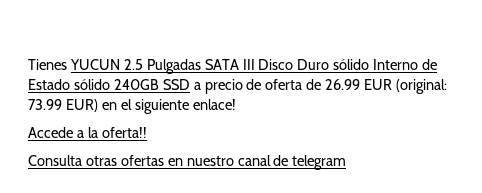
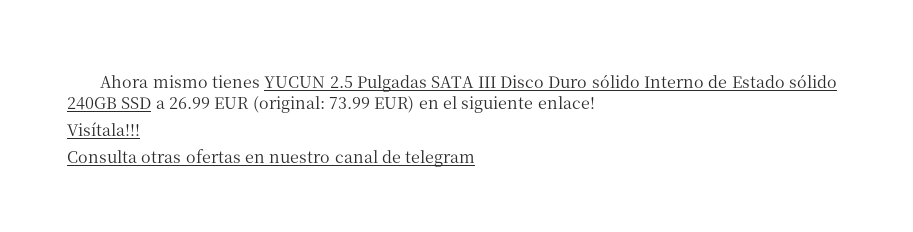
[28,59,67,70] Tienes -> [100,75,261,88] Ahora mismo tienes
[204,79,322,94] precio de oferta de -> (165, 104) none
[28,127,147,138] Accede a la oferta!! -> [67,122,140,136] Visítala!!!

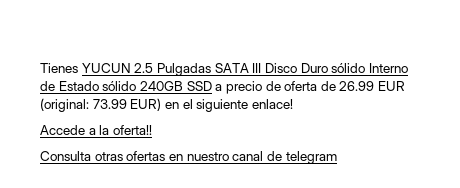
[100,75,261,88] Ahora mismo tienes -> [40,63,78,73] Tienes
(165, 104) none -> [225,81,336,94] precio de oferta de
[67,122,140,136] Visítala!!! -> [40,125,152,135] Accede a la oferta!!

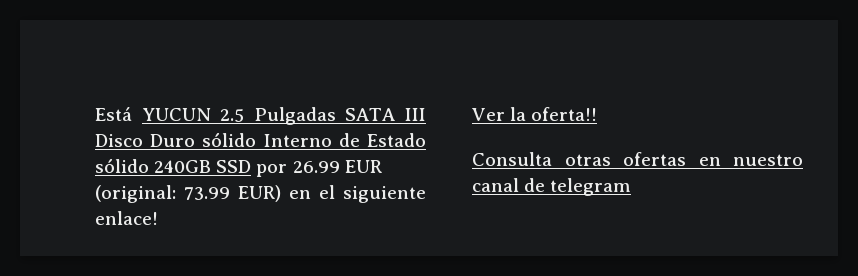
[40,63,78,73] Tienes -> [95,107,132,121] Está
[215,81,336,94] a precio de oferta de -> [256,164,288,177] por
[40,125,96,135] Accede a -> [472,108,505,121] Ver

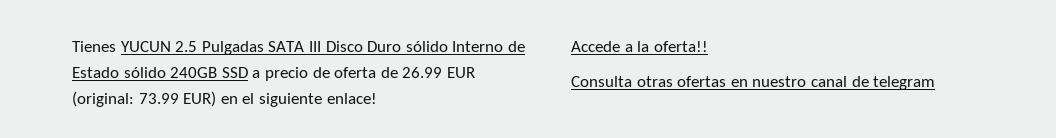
[95,107,132,121] Está -> [72,41,116,52] Tienes
[256,164,288,177] por -> [252,67,398,81] a precio de oferta de
[472,108,505,121] Ver -> [571,41,633,52] Accede a

